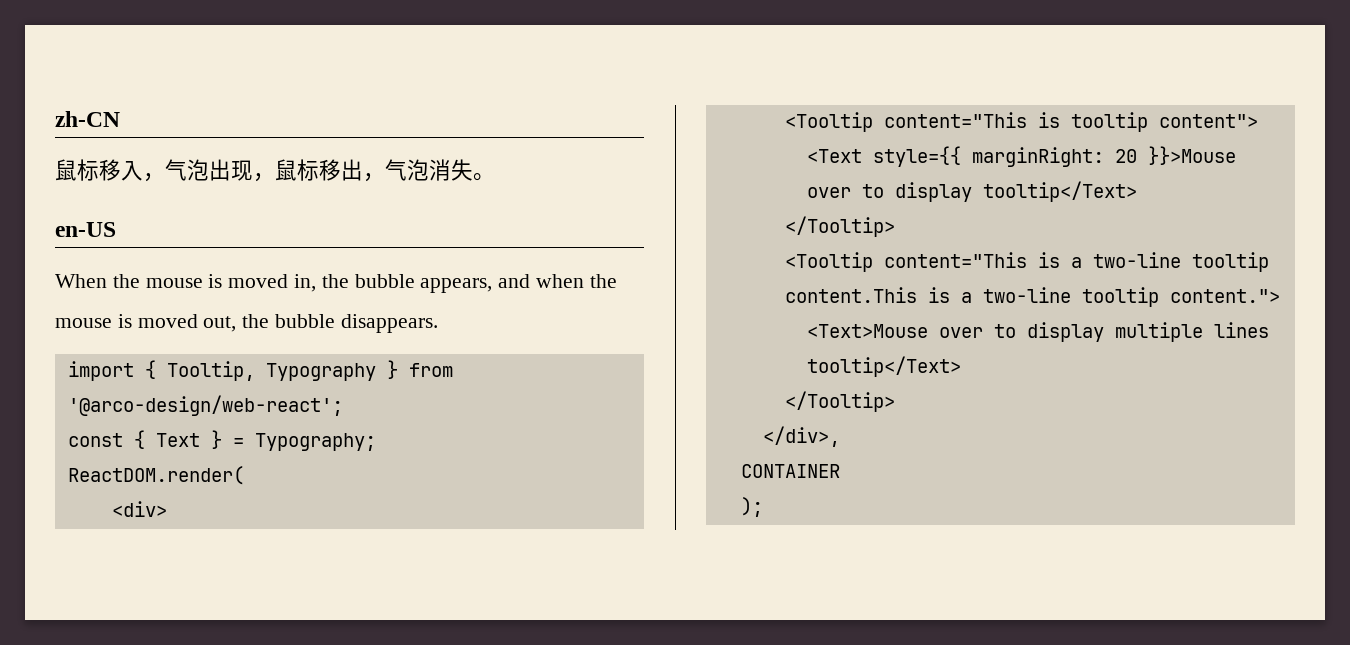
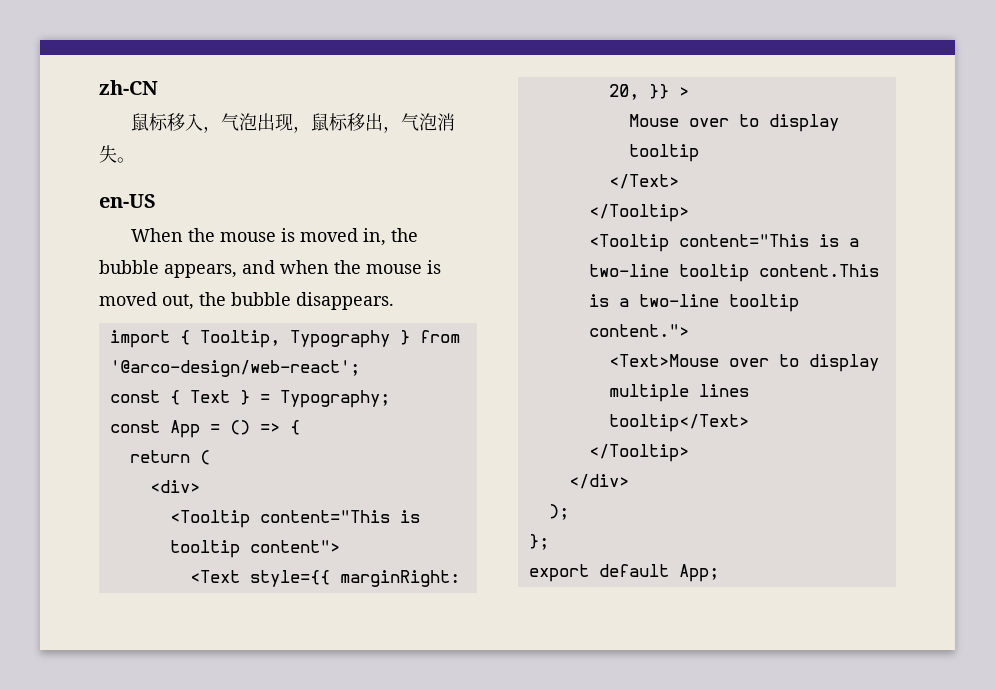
[67,466,244,485] ReactDOM.render( -> [109,420,300,438] [129,450,210,465] const App = () => { // return (
[1114,146,1236,165] [806,181,1137,202] 20 }}>Mouse over to display tooltip</Text> -> [608,84,689,100] [628,114,839,132] [628,144,699,162] [608,174,679,189] 20, }} > // Mouse over to display tooltip // </Text>
[762,426,840,447] [740,464,840,478] </div>, // CONTAINER -> [568,474,629,489] </div>
(763, 507) none -> [528,534,549,550] [528,564,719,582] // }; // export default App;

